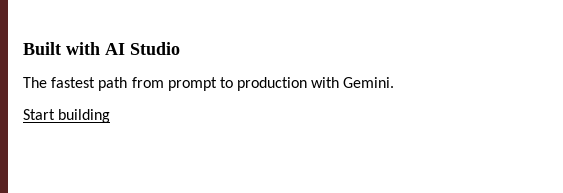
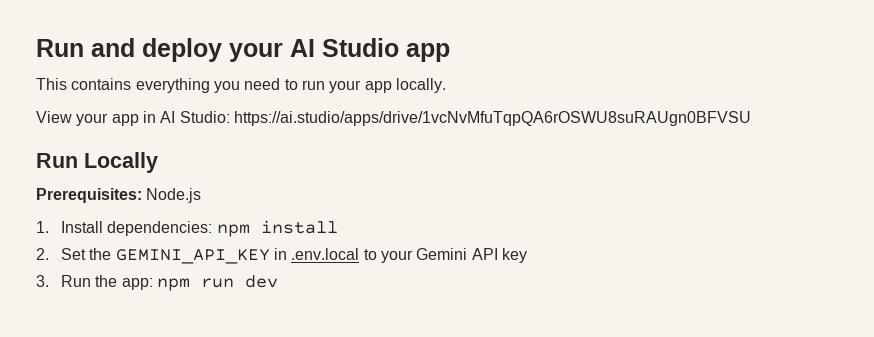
[23,42,180,55] [23,77,395,91] [23,109,111,123] Built with AI Studio // The fastest path from prompt to production with Gemini. // Start building -> [36,38,450,62] [36,78,446,93] [36,111,751,126] [36,152,158,173] [36,188,202,203] [36,220,338,237] [36,248,527,264] [36,275,279,291] Run and deploy your AI Studio app // This contains everything you need to run your app locally. // View your app in AI Studio: https://ai.studio/apps/drive/1vcNvMfuTqpQA6rOSWU8suRAUgn0BFVSU // Run Locally // Prerequisites: Node.js // 1. Install dependencies: npm install // 2. Set the GEMINI_API_KEY in .env.local to your Gemini API key // 3. Run the app: npm run dev

